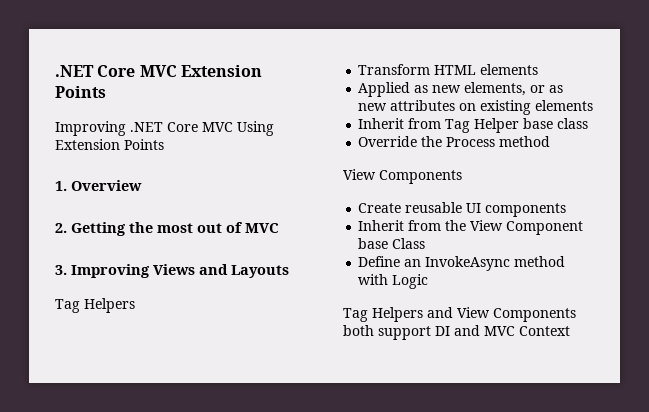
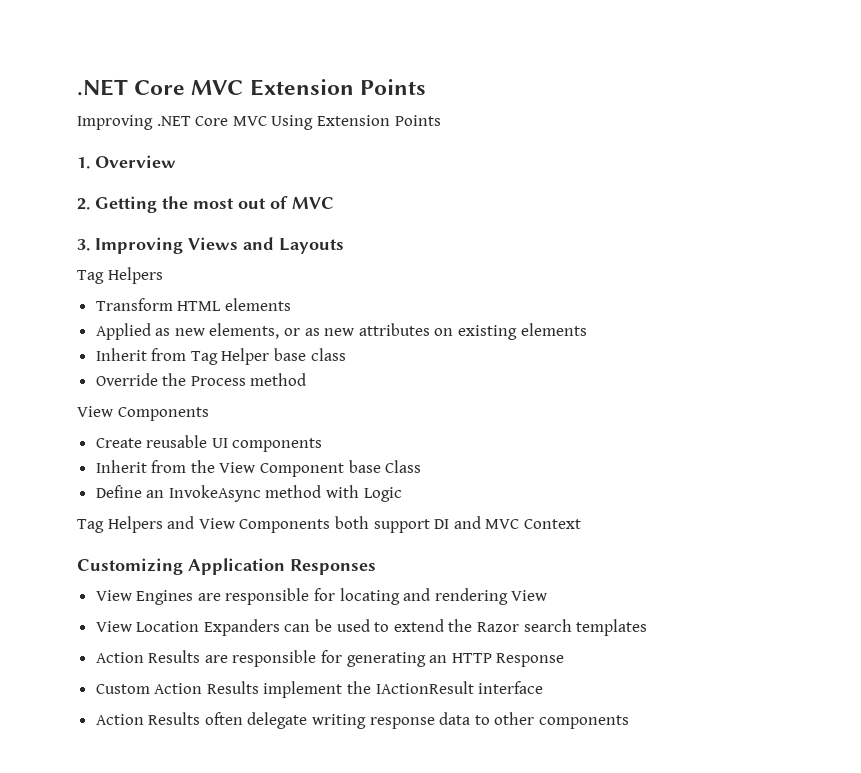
(570, 331) none -> [77,558,376,575] [95,588,548,605] [95,619,648,636] [95,650,565,667] [95,681,544,698] [95,712,630,729] // Customizing Application Responses // View Engines are responsible for locating and rendering View // View Location Expanders can be used to extend the Razor search templates // Action Results are responsible for generating an HTTP Response // Custom Action Results implement the IActionResult interface // Action Results often delegate writing response data to other components

